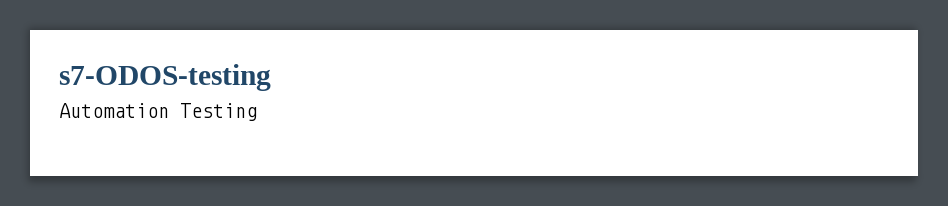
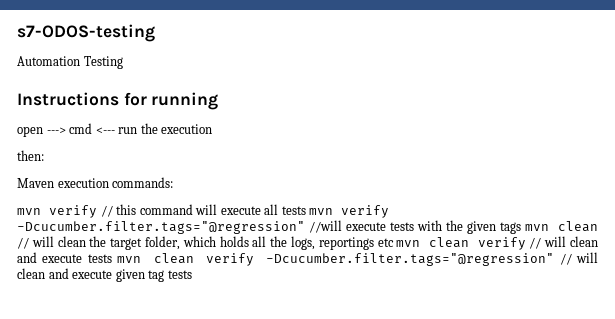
(257, 112) none -> [17,92,219,110] [17,123,213,137] [17,150,44,161] [17,177,174,188] [17,204,390,218] [17,220,599,234] [17,236,598,250] [17,252,598,266] [17,268,192,282] // Instructions for running // open ---> cmd <--- run the execution // then: // Maven execution commands: // mvn verify // this command will execute all tests mvn verify -Dcucumber.filter.tags="@regression" //will execute tests with the given tags mvn clean // will clean the target folder, which holds all the logs, reportings etc mvn clean verify // will clean and execute tests mvn clean verify -Dcucumber.filter.tags="@regression" // will clean and execute given tag tests

